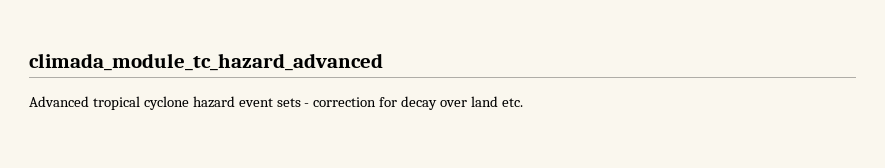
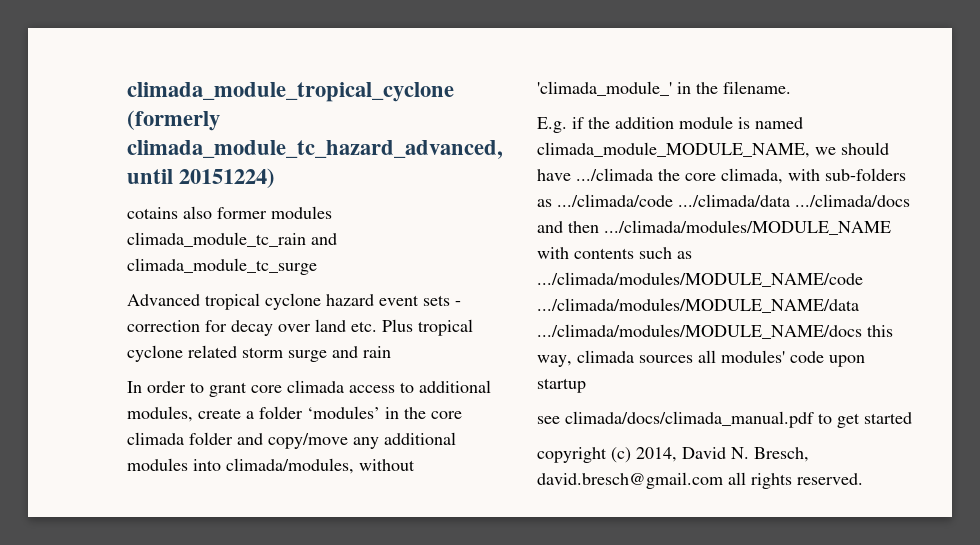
[29,53,383,71] climada_module_tc_hazard_advanced -> [127,82,454,102] [127,110,220,131] [127,140,503,159] [127,168,276,188] [127,206,332,219] [127,232,337,247] [127,258,317,275] climada_module_tropical_cyclone (formerly climada_module_tc_hazard_advanced, until 20151224) // cotains also former modules climada_module_tc_rain and climada_module_tc_surge
(523, 102) none -> [382,319,473,336] [127,345,391,362] [127,380,491,397] [127,406,462,422] [127,432,456,449] [127,458,415,474] [537,81,791,96] [537,116,803,133] [537,142,889,158] [537,168,906,184] [537,194,910,207] [537,220,891,235] [537,247,692,259] [537,272,863,287] [537,298,859,313] [537,324,893,339] [537,350,865,367] [537,378,586,393] [537,411,912,428] [537,447,809,463] [537,472,863,489] Plus tropical cyclone related storm surge and rain // In order to grant core climada access to additional modules, create a folder ‘modules’ in the core climada folder and copy/move any additional modules into climada/modules, without 'climada_module_' in the filename. // E.g. if the addition module is named climada_module_MODULE_NAME, we should have .../climada the core climada, with sub-folders as .../climada/code .../climada/data .../climada/docs and then .../climada/modules/MODULE_NAME with contents such as .../climada/modules/MODULE_NAME/code .../climada/modules/MODULE_NAME/data .../climada/modules/MODULE_NAME/docs this way, climada sources all modules' code upon startup // see climada/docs/climada_manual.pdf to get started // copyright (c) 2014, David N. Bresch, david.bresch@gmail.com all rights reserved.

